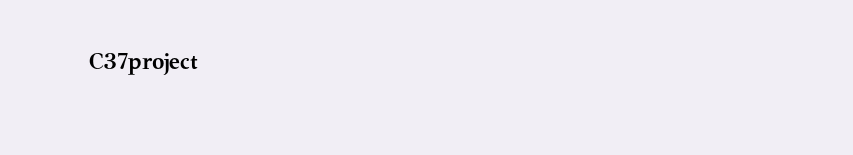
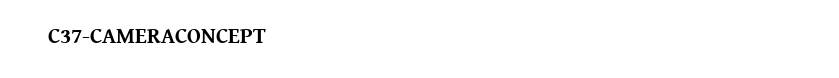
[89,52,198,75] C37project -> [48,28,266,43] C37-CAMERACONCEPT

